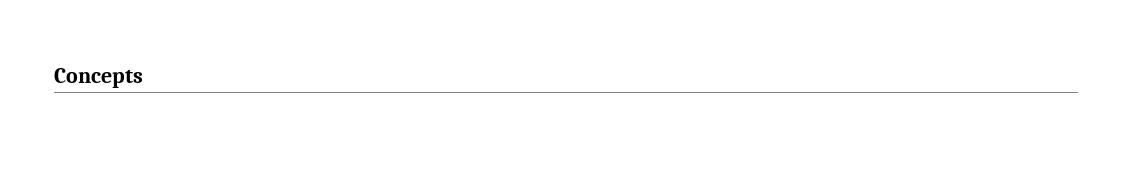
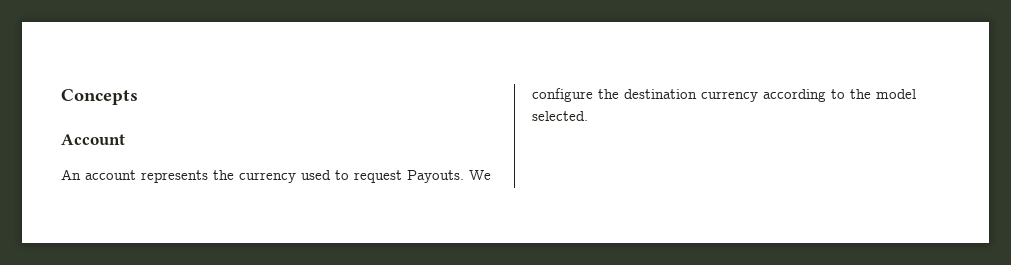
(143, 78) none -> [61,134,125,145] [61,169,491,183] [532,88,916,102] [532,111,588,121] // Account // An account represents the currency used to request Payouts. We configure the destination currency according to the model selected.

